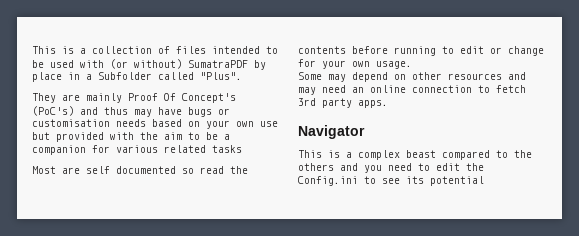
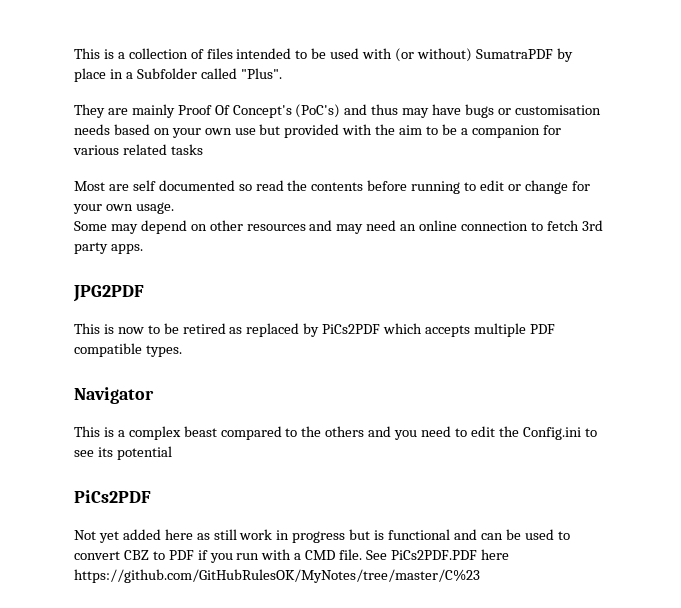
(388, 104) none -> [73,285,144,302] [74,323,555,337] [74,343,182,357] // JPG2PDF // This is now to be retired as replaced by PiCs2PDF which accepts multiple PDF compatible types.
(484, 181) none -> [74,490,151,503] [74,529,570,543] [74,549,509,563] [74,569,480,583] // PiCs2PDF // Not yet added here as still work in progress but is functional and can be used to convert CBZ to PDF if you run with a CMD file. See PiCs2PDF.PDF here https://github.com/GitHubRulesOK/MyNotes/tree/master/C%23

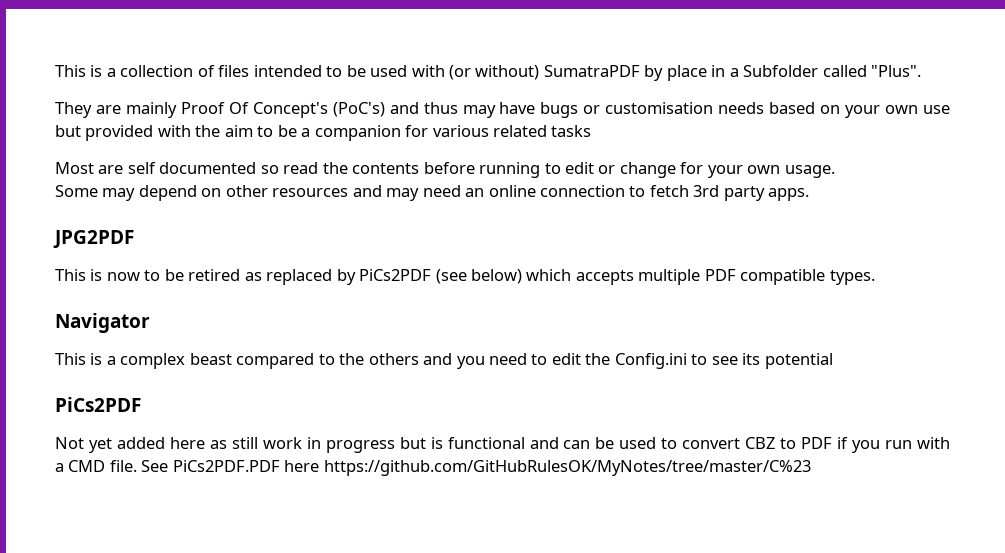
(381, 329) none -> [435,269,523,284] (see below)

